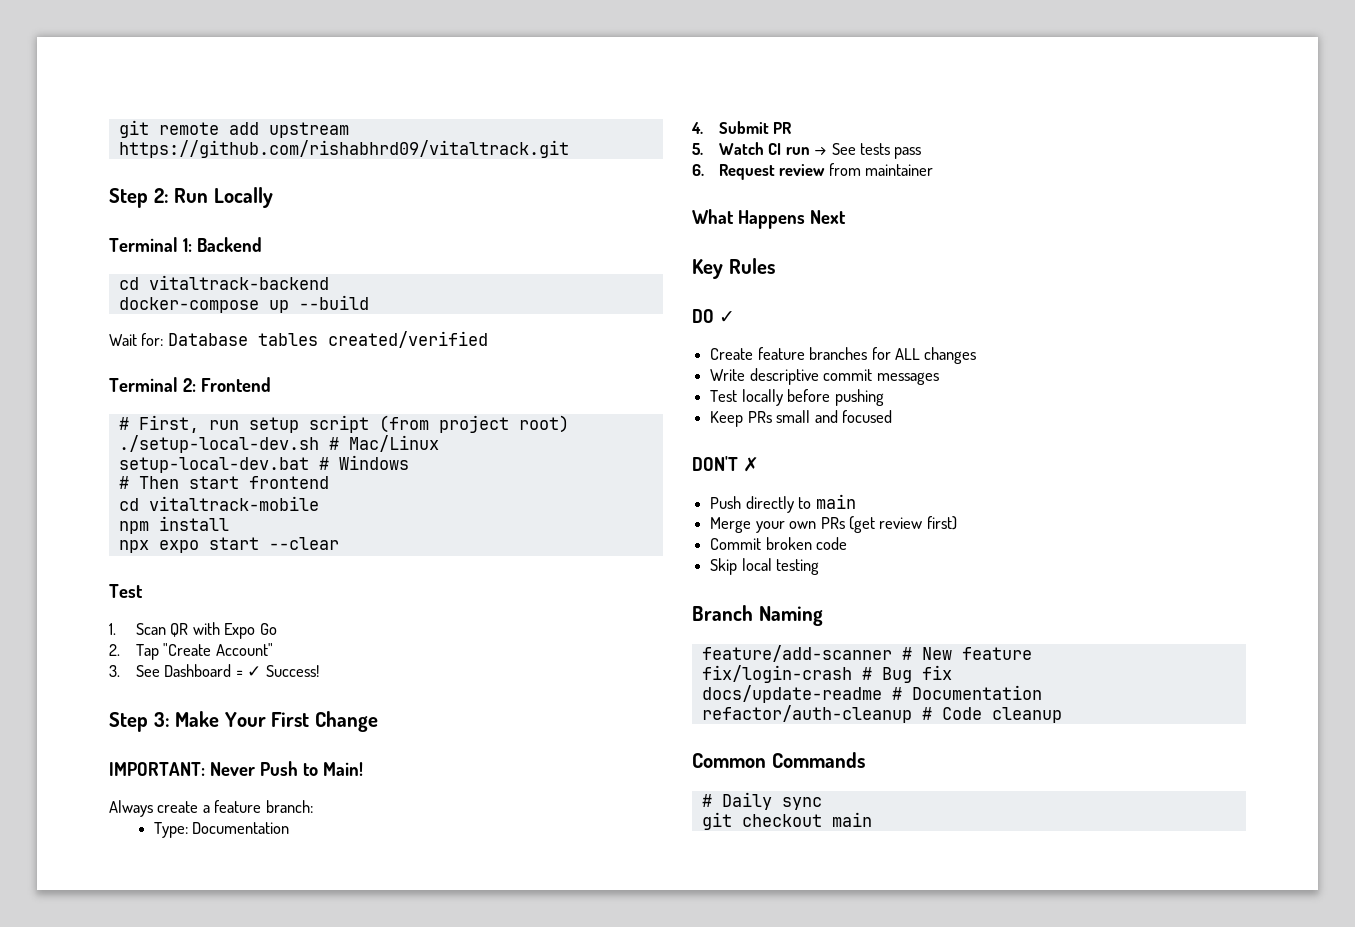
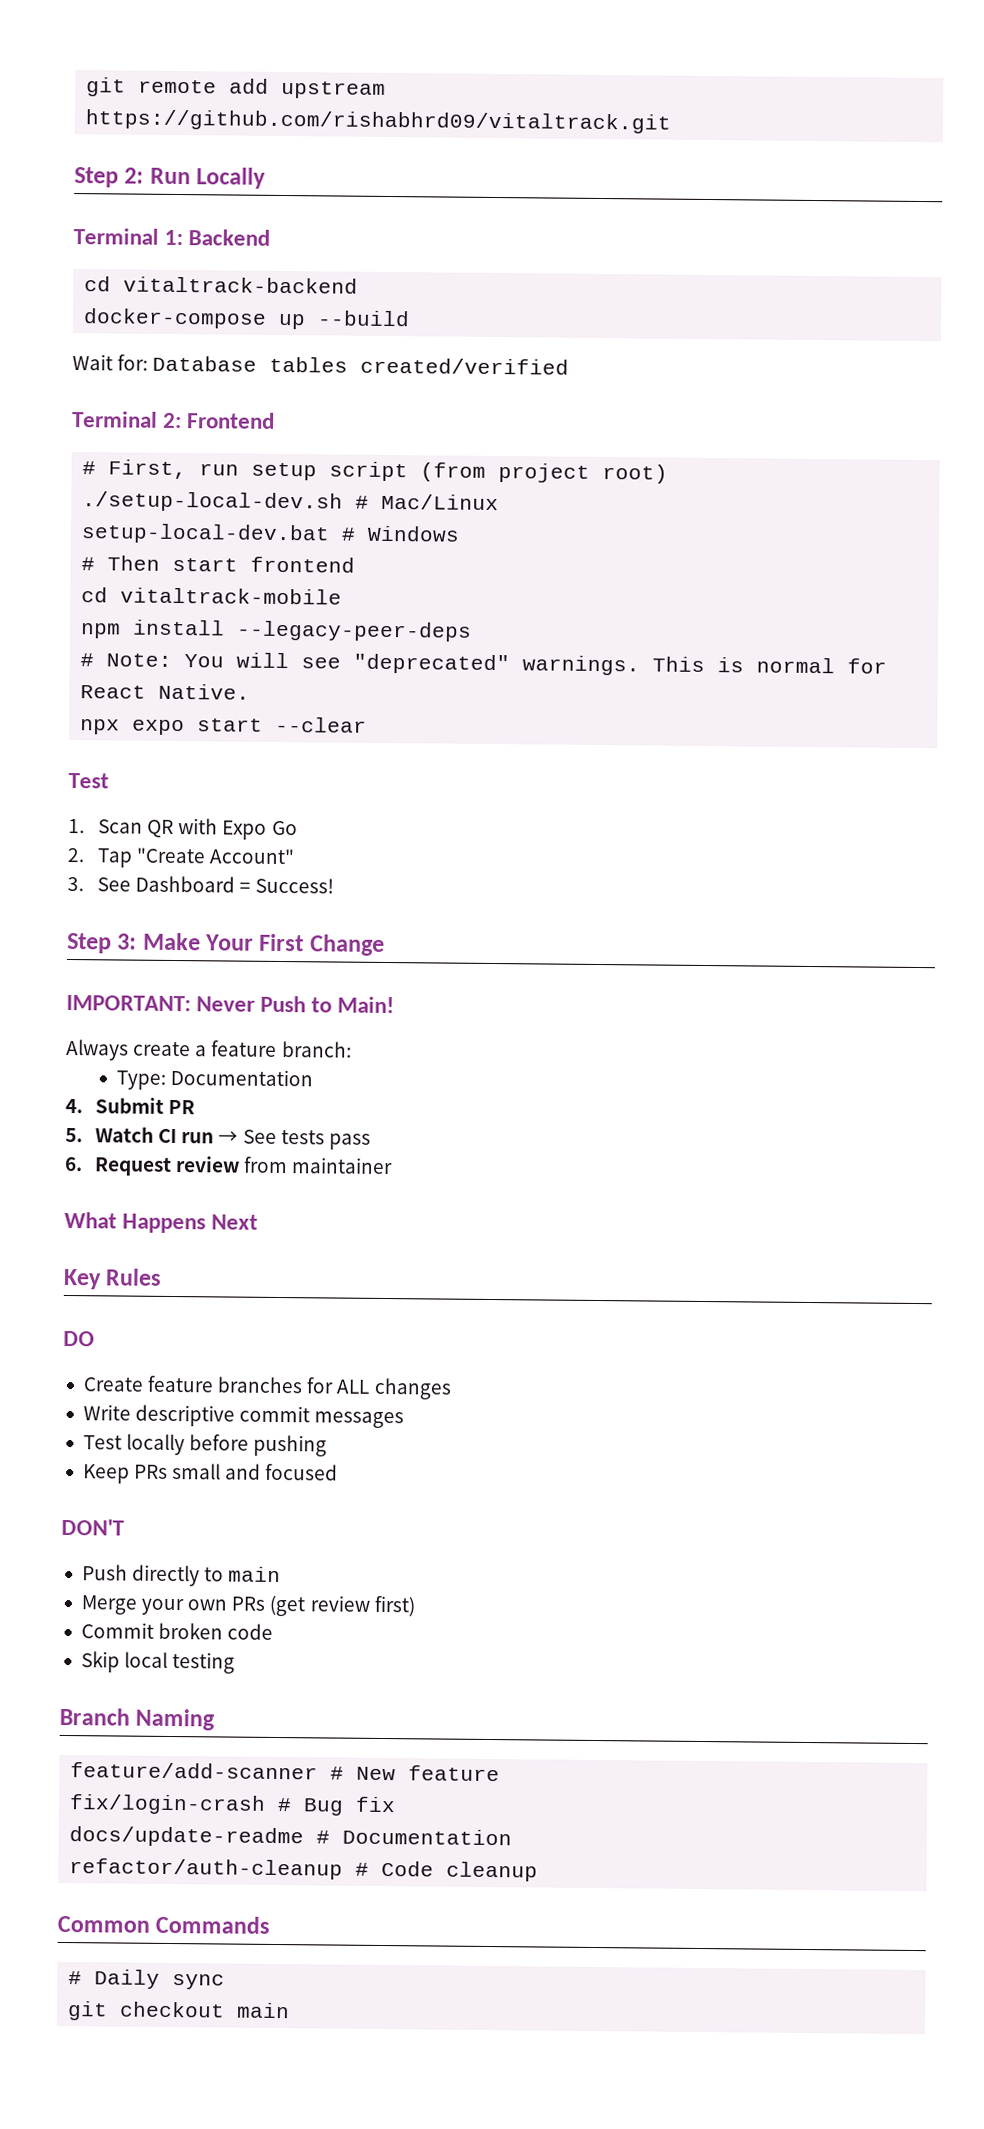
(229, 523) none -> [236,620,473,642] [80,652,888,676] [80,683,251,700] --legacy-peer-deps // # Note: You will see "deprecated" warnings. This is normal for React Native.
[247,666,262,677] ✓ -> (252, 887) none
[718,311,735,323] ✓ -> (95, 1338) none
[742,457,759,472] ✗ -> (125, 1527) none

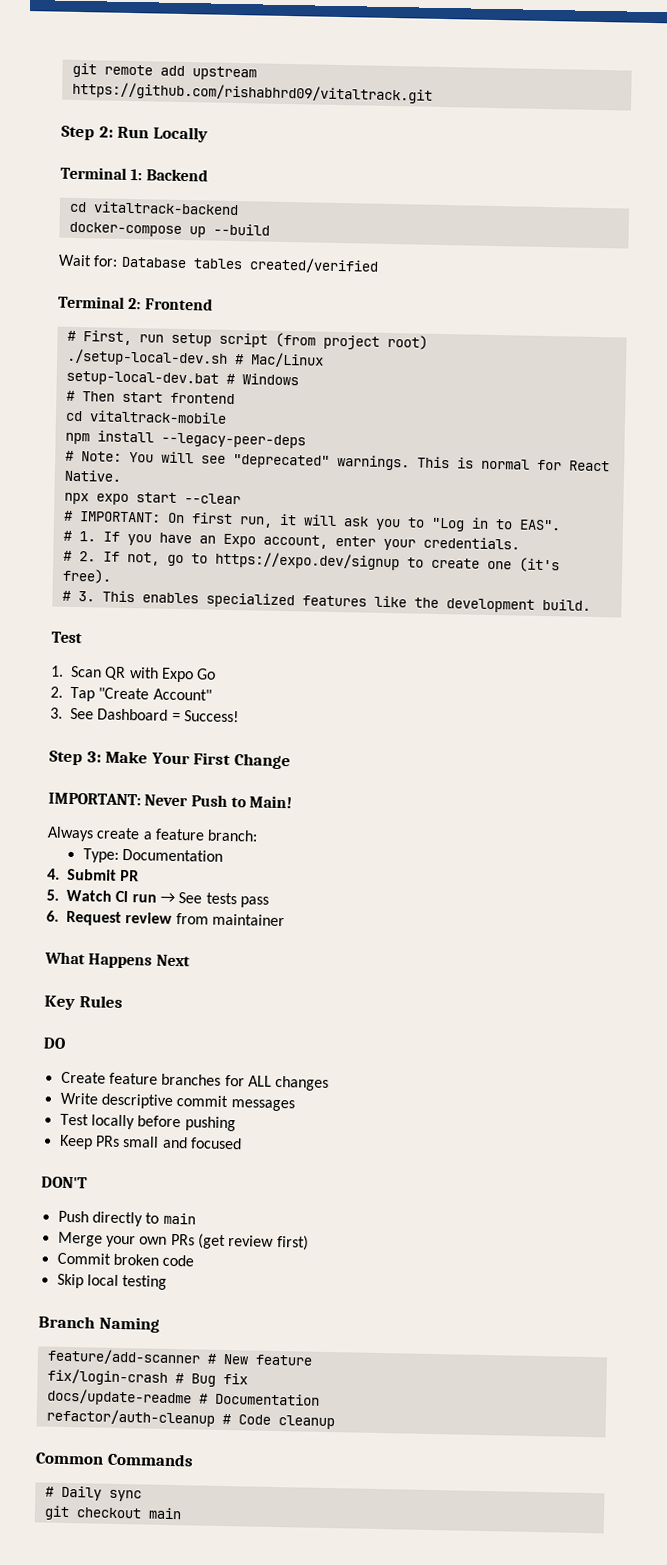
(368, 724) none -> [62,510,561,532] [62,530,520,551] [62,550,560,573] [61,568,112,584] [61,590,591,613] // # IMPORTANT: On first run, it will ask you to "Log in to EAS". // # 1. If you have an Expo account, enter your credentials. // # 2. If not, go to https://expo.dev/signup to create one (it's free). // # 3. This enables specialized features like the development build.

